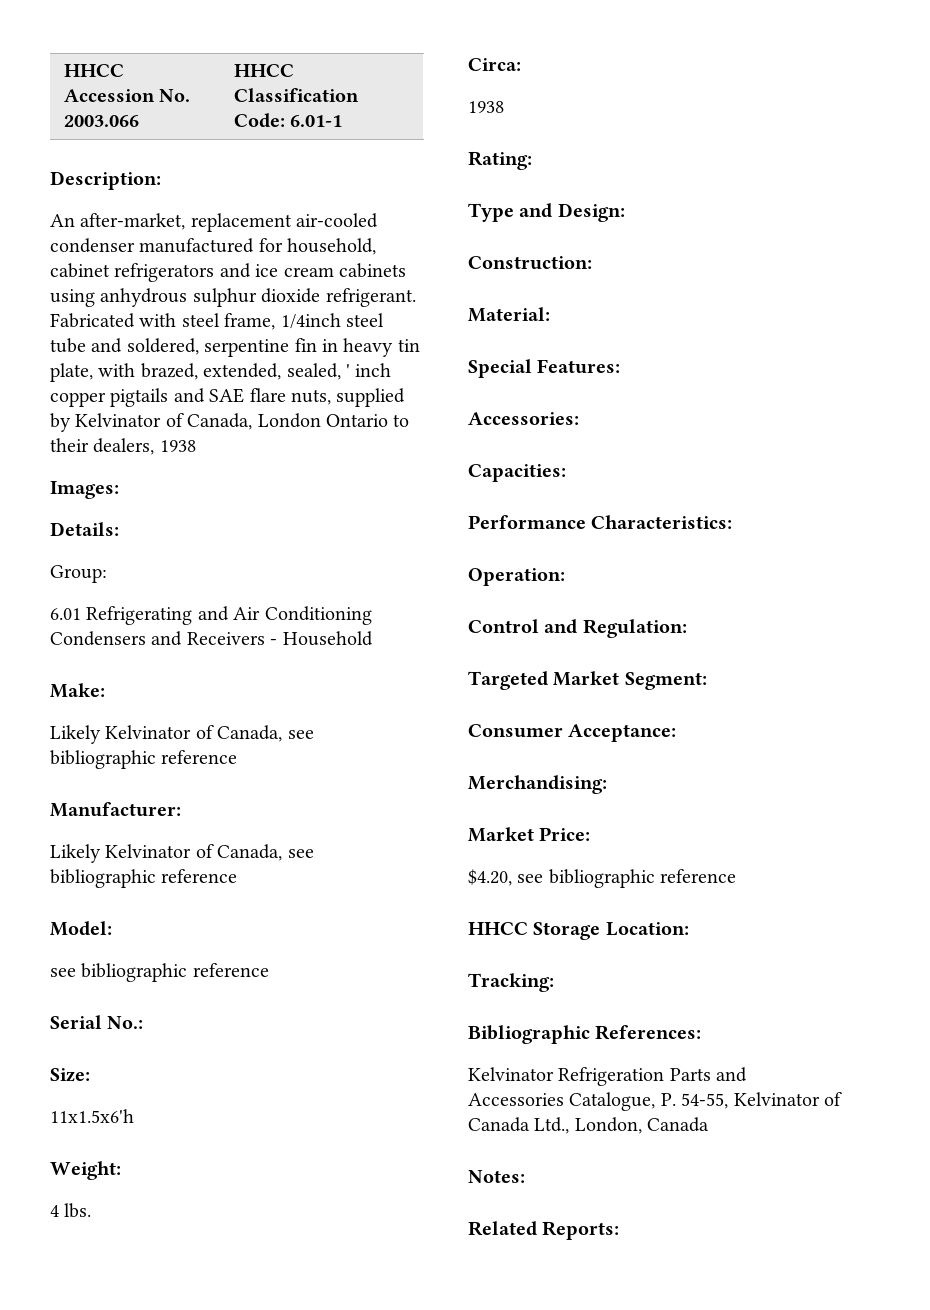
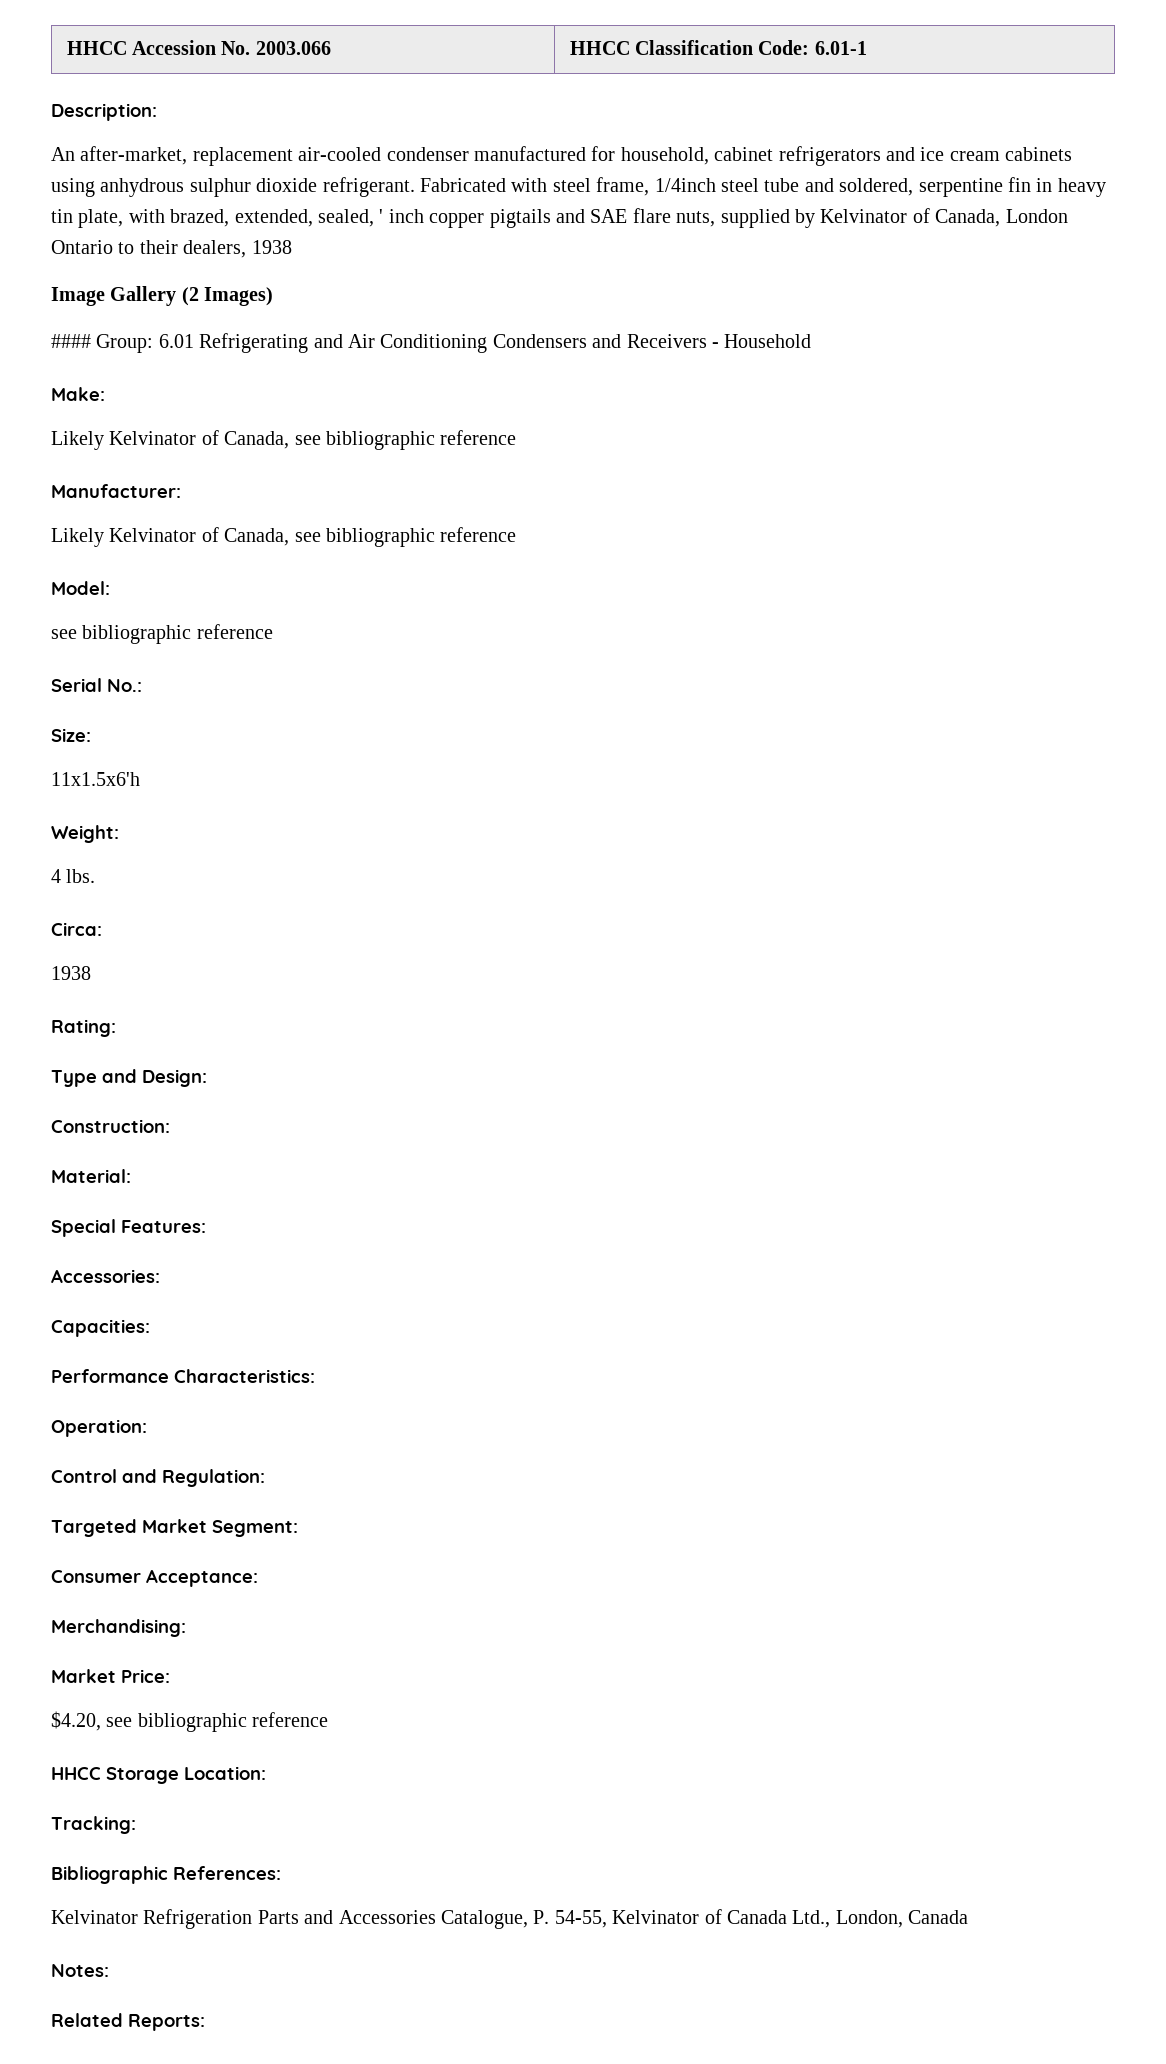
[50,481,119,499] [50,522,119,536] Images: // Details: // -> [51,286,274,306] [51,334,91,348] Image Gallery (2 Images) // ####
(107, 574) // -> (154, 343) none

